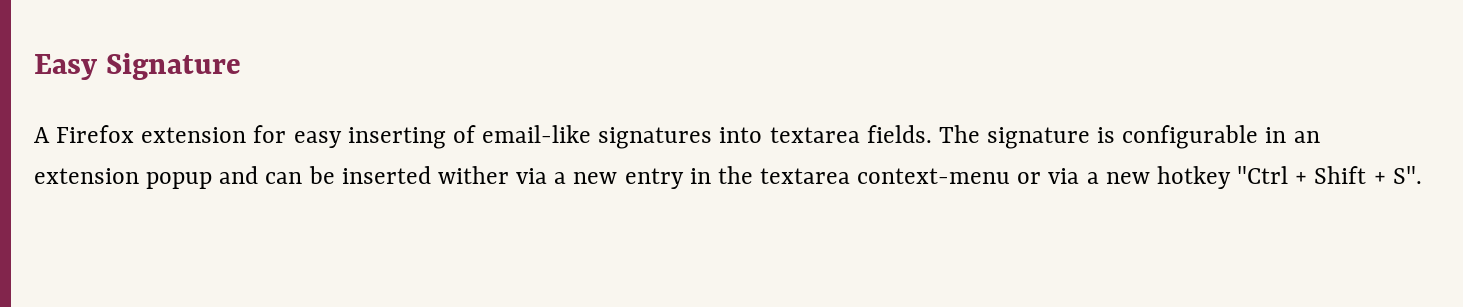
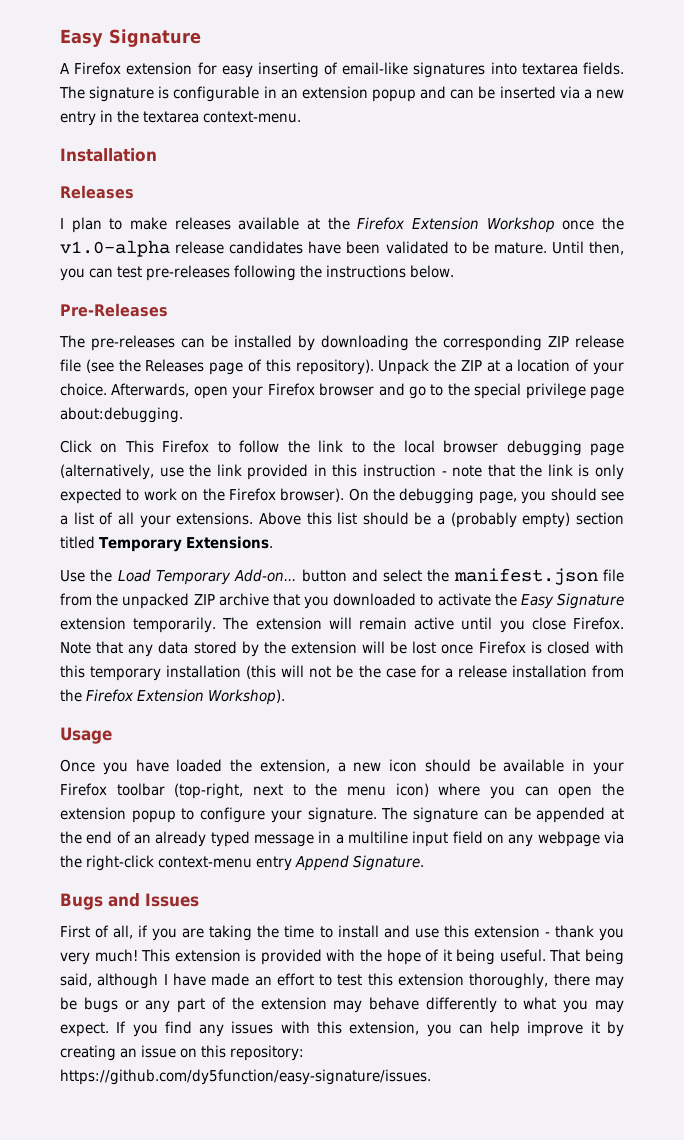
[437,166,509,184] wither -> (556, 92) none
[857,166,1422,189] context-menu or via a new hotkey "Ctrl + Shift + S". -> [203,111,302,123] [60,148,157,162] [60,185,134,199] [60,217,625,233] [60,240,625,257] [60,265,455,281] [60,303,168,317] [59,335,624,351] [60,359,624,375] [60,383,624,399] [60,407,183,423] [60,440,624,456] [60,464,624,480] [60,488,625,504] [60,512,625,528] [60,536,274,552] [60,568,624,585] [60,593,624,609] [60,617,625,633] [60,641,624,657] [60,665,625,681] [60,689,286,705] [60,727,112,744] [60,759,624,775] [60,783,624,799] [60,807,625,823] [60,831,624,847] [60,855,425,871] [60,893,199,910] [60,925,624,941] [60,949,624,965] [60,973,625,989] [60,997,624,1013] [60,1021,624,1037] [60,1045,305,1061] [60,1069,431,1085] context-menu. // Installation // Releases // I plan to make releases available at the Firefox Extension Workshop once the v1.0-alpha release candidates have been validated to be mature. Until then, you can test pre-releases following the instructions below. // Pre-Releases // The pre-releases can be installed by downloading the corresponding ZIP release file (see the Releases page of this repository). Unpack the ZIP at a location of your choice. Afterwards, open your Firefox browser and go to the special privilege page about:debugging. // Click on This Firefox to follow the link to the local browser debugging page (alternatively, use the link provided in this instruction - note that the link is only expected to work on the Firefox browser). On the debugging page, you should see a list of all your extensions. Above this list should be a (probably empty) section titled Temporary Extensions. // Use the Load Temporary Add-on... button and select the manifest.json file from the unpacked ZIP archive that you downloaded to activate the Easy Signature extension temporarily. The extension will remain active until you close Firefox. Note that any data stored by the extension will be lost once Firefox is closed with this temporary installation (this will not be the case for a release installation from the Firefox Extension Workshop). // Usage // Once you have loaded the extension, a new icon should be available in your Firefox toolbar (top-right, next to the menu icon) where you can open the extension popup to configure your signature. The signature can be appended at the end of an already typed message in a multiline input field on any webpage via the right-click context-menu entry Append Signature. // Bugs and Issues // First of all, if you are taking the time to install and use this extension - thank you very much! This extension is provided with the hope of it being useful. That being said, although I have made an effort to test this extension thoroughly, there may be bugs or any part of the extension may behave differently to what you may expect. If you find any issues with this extension, you can help improve it by creating an issue on this repository: https://github.com/dy5function/easy-signature/issues.

